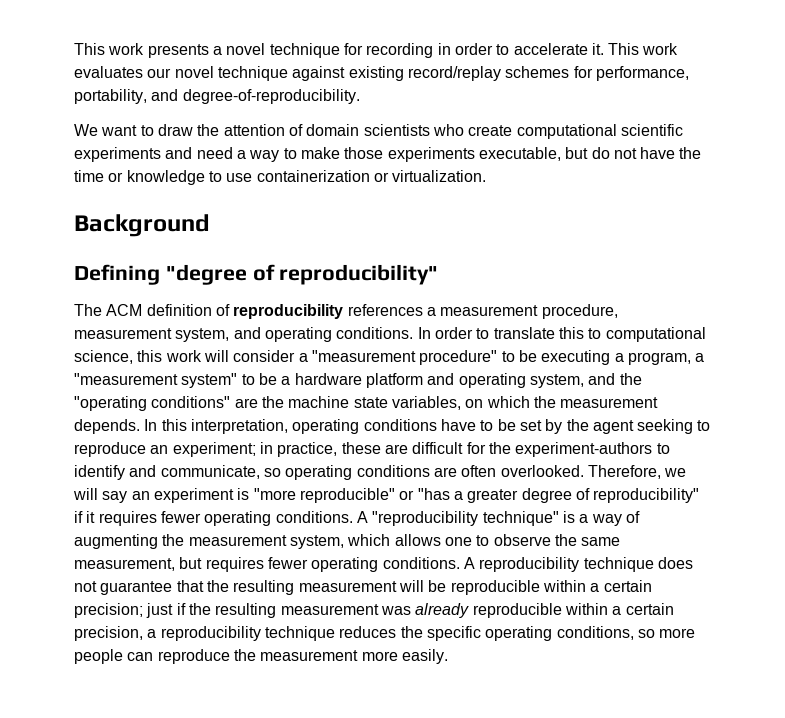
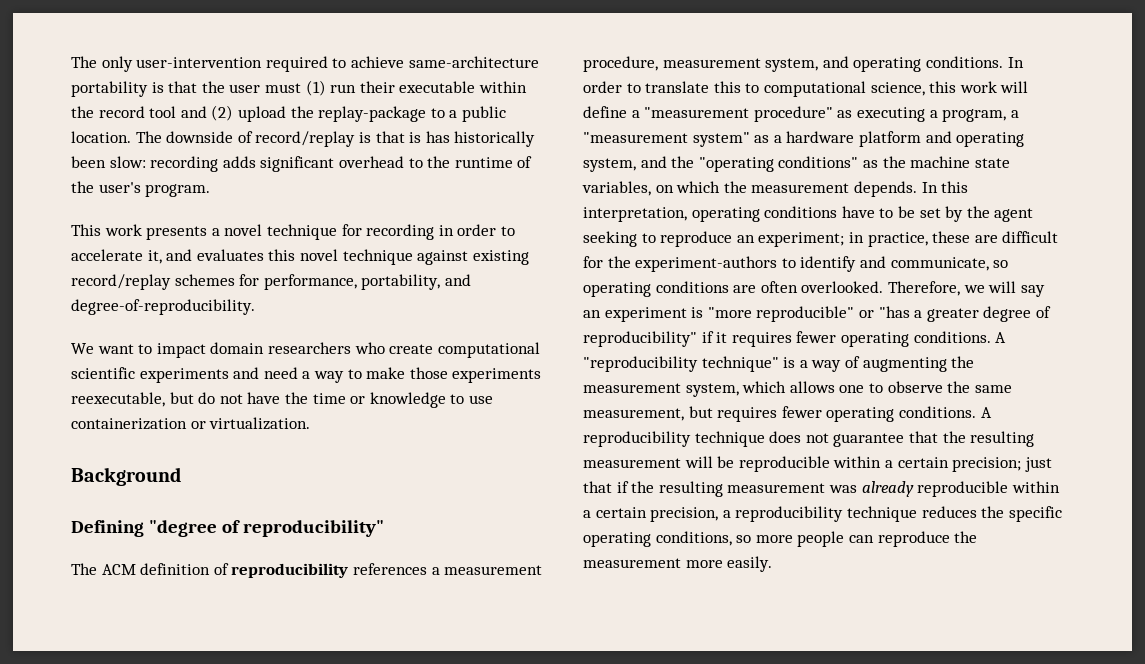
(74, 49) none -> [71,56,539,72] [71,80,527,97] [71,105,506,122] [71,131,536,147] [71,156,533,172] [71,181,211,197] The only user-intervention required to achieve same-architecture portability is that the user must (1) run their executable within the record tool and (2) upload the replay-package to a public location. The downside of record/replay is that is has historically been slow: recording adds significant overhead to the runtime of the user's program. //
[591,43,679,55] [74,66,172,78] it. This work evaluates our -> [147,249,296,264] it, and evaluates this
[157,124,430,136] draw the attention of domain scientists -> [156,342,351,358] impact domain researchers
[478,147,561,161] executable, -> [71,392,165,407] reexecutable,
[233,350,296,362] consider -> [583,106,627,118] define
[501,350,537,362] to be -> [837,110,853,118] as
[241,373,277,385] to be -> [754,135,770,143] as
[234,398,258,408] are -> [862,160,878,168] as
(174, 610) none -> [583,481,612,493] that

